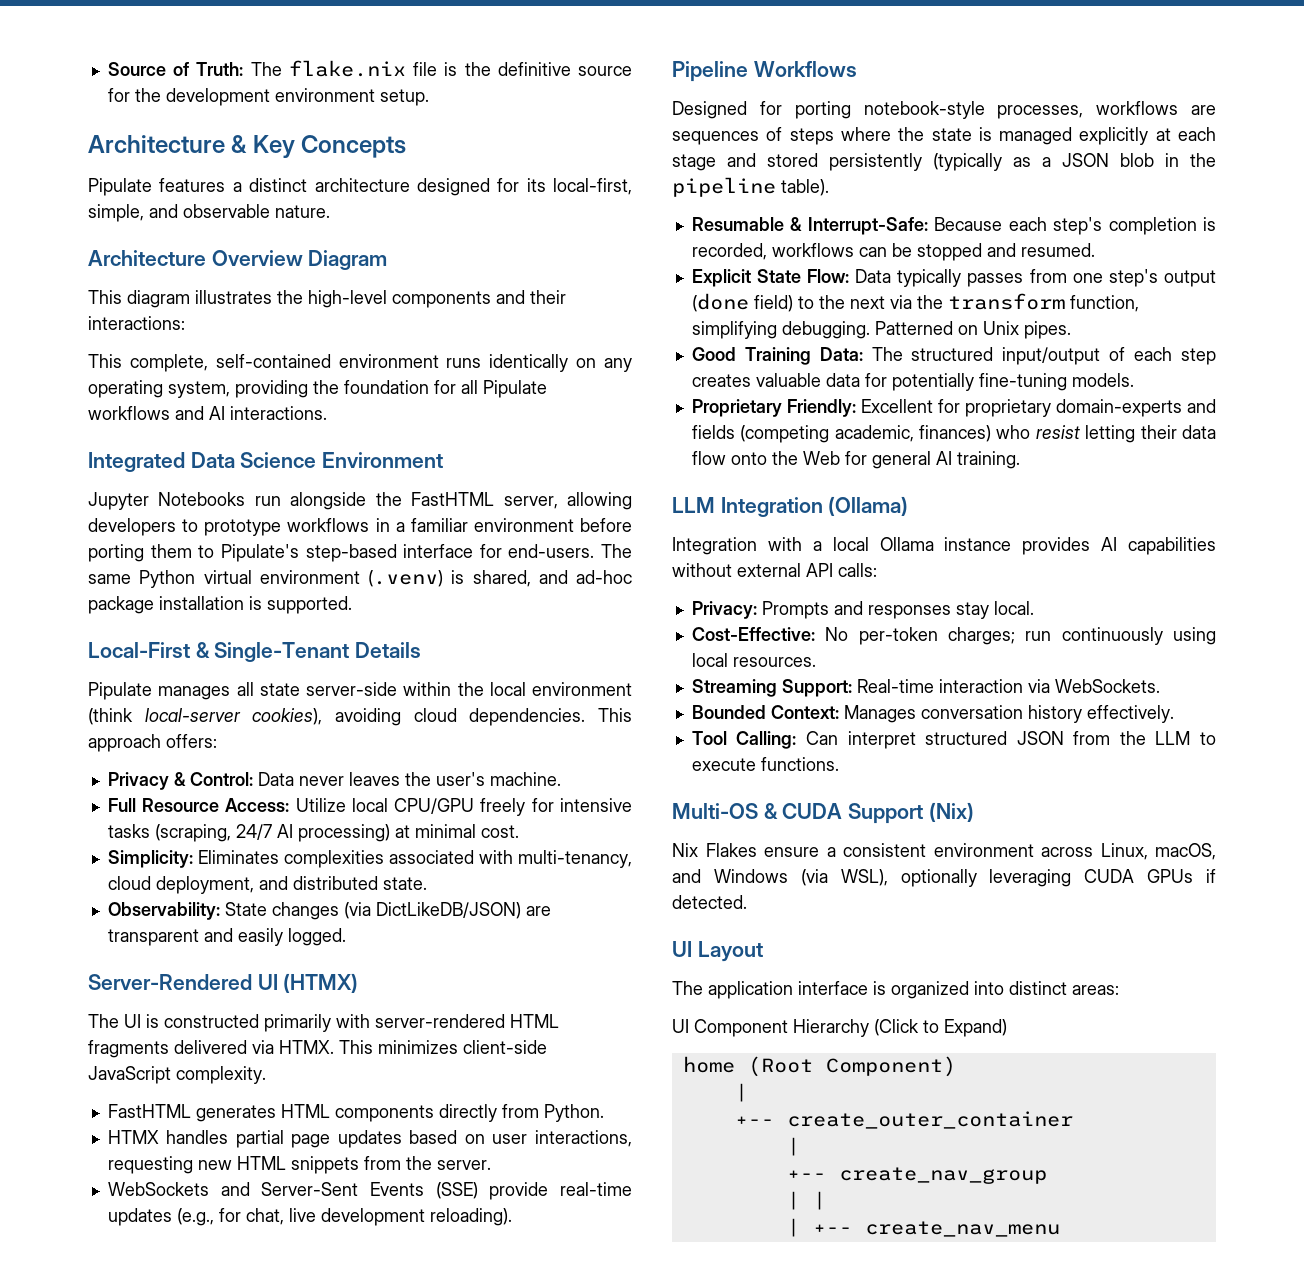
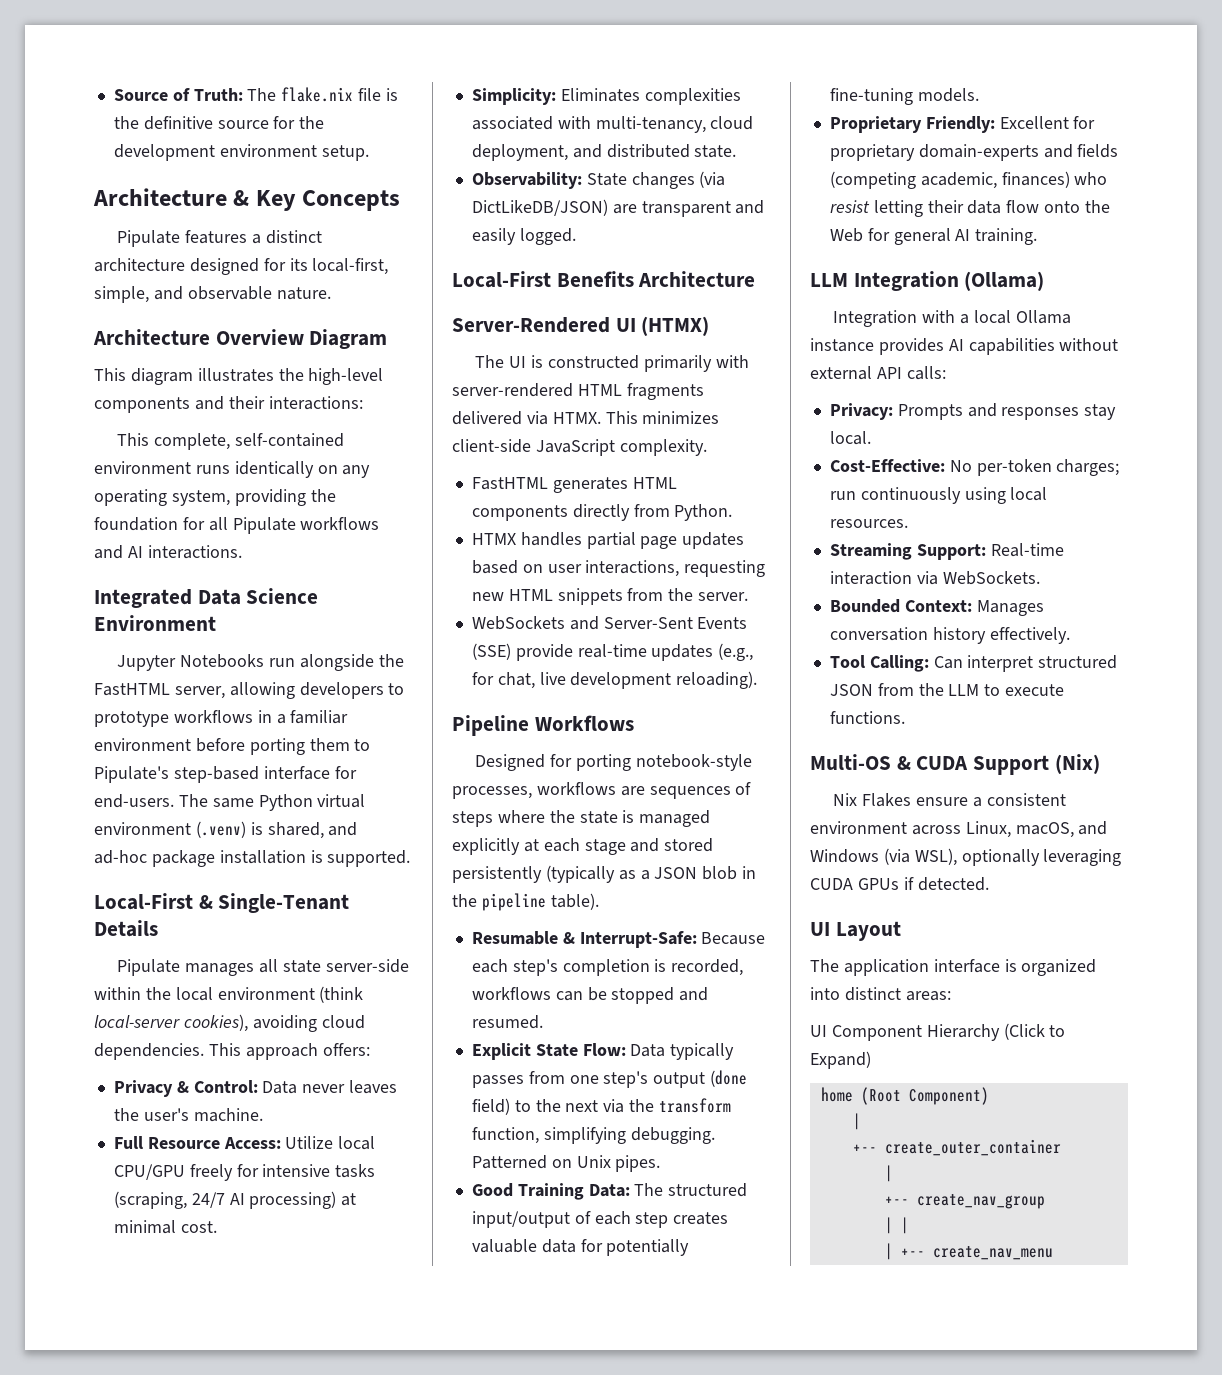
(346, 937) none -> [452,271,756,288] // Local-First Benefits Architecture

